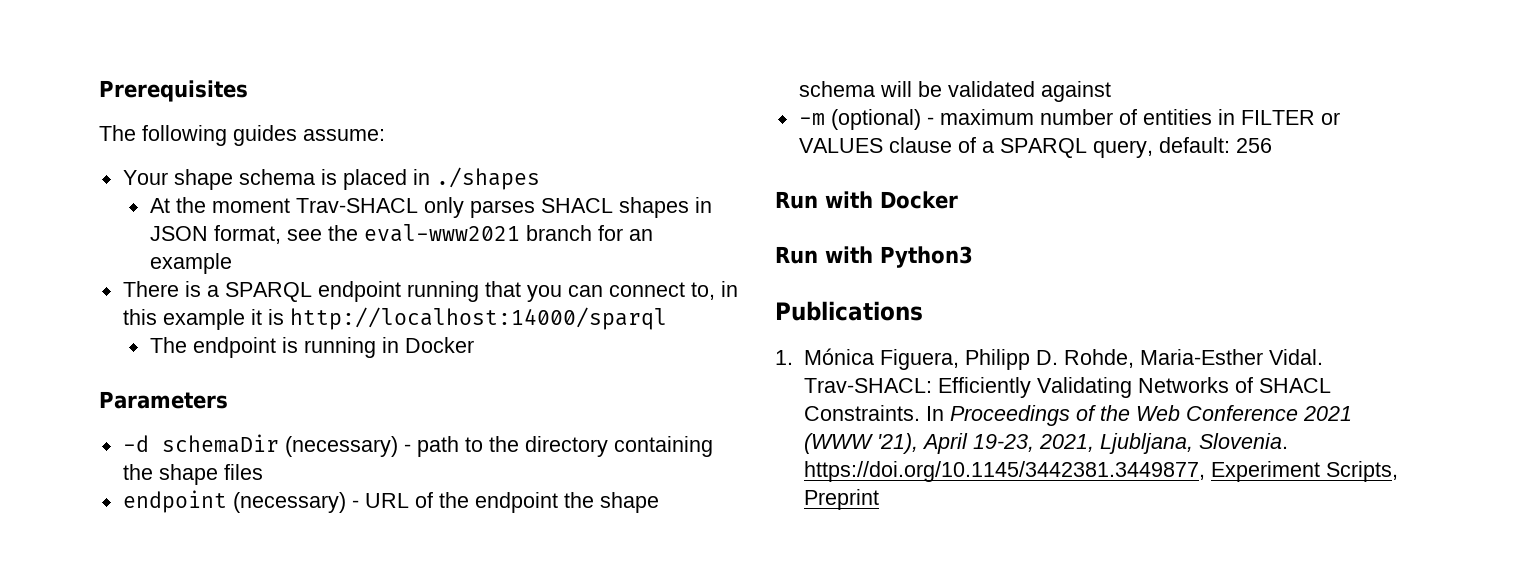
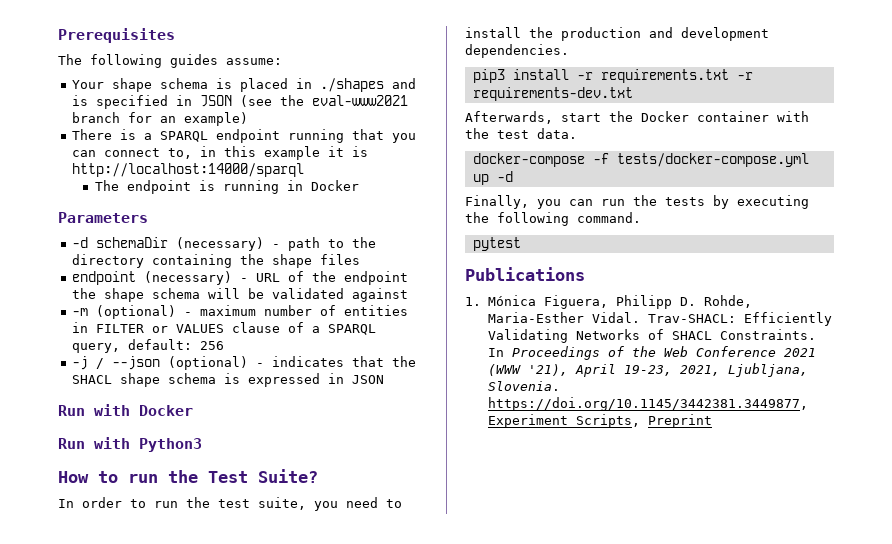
[149,197,712,218] [149,225,322,244] // At the moment Trav-SHACL only parses SHACL shapes in JSON format, see -> [392,78,417,89] [72,95,273,109] and is specified in JSON (see
[149,253,232,274] example -> [184,112,249,126] example)
(1272, 145) none -> [72,356,417,370] [72,373,385,387] // -j / --json (optional) - indicates that the SHACL shape schema is expressed in JSON
(973, 257) none -> [58,469,318,483] [58,497,402,511] [465,27,769,41] [465,44,569,58] [472,69,753,83] [472,87,633,101] [465,111,809,124] [465,128,577,139] [472,153,809,167] [472,171,513,185] [465,195,809,209] [465,212,641,226] [472,237,521,251] // How to run the Test Suite? // In order to run the test suite, you need to install the production and development dependencies. // pip3 install -r requirements.txt -r requirements-dev.txt // Afterwards, start the Docker container with the test data. // docker-compose -f tests/docker-compose.yml up -d // Finally, you can run the tests by executing the following command. // pytest

